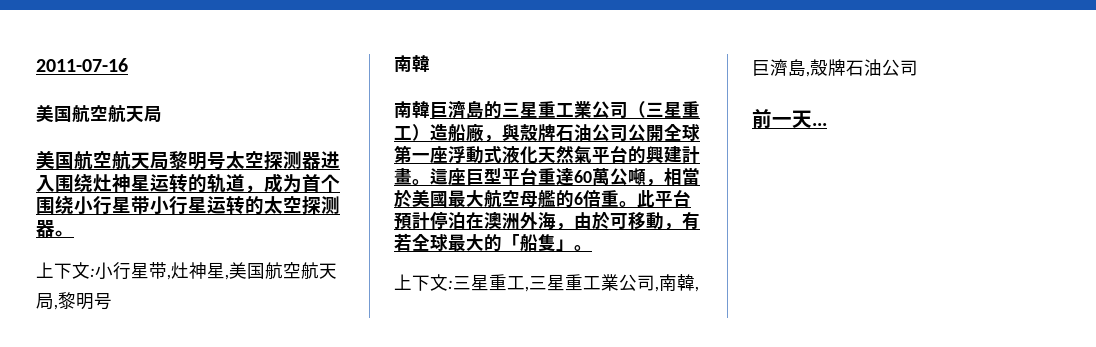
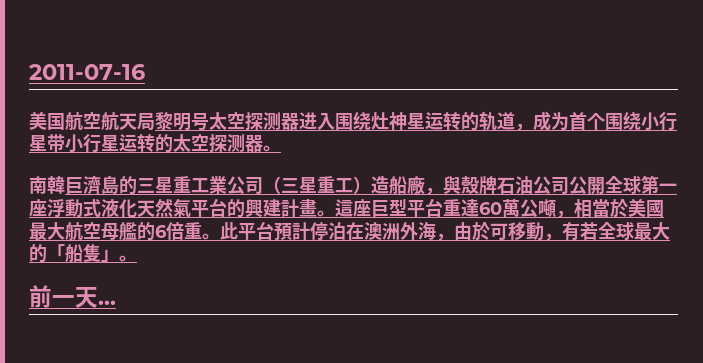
[36,150,169,170] // 美国航空航天局 -> (155, 121) none
[36,262,337,280] [36,292,112,310] [394,55,430,72] // 上下文:小行星带,灶神星,美国航空航天局,黎明号 // 南韓 -> (281, 148) none
[394,274,699,292] [752,59,918,77] // 上下文:三星重工,三星重工業公司,南韓,巨濟島,殼牌石油公司 -> (137, 258) none

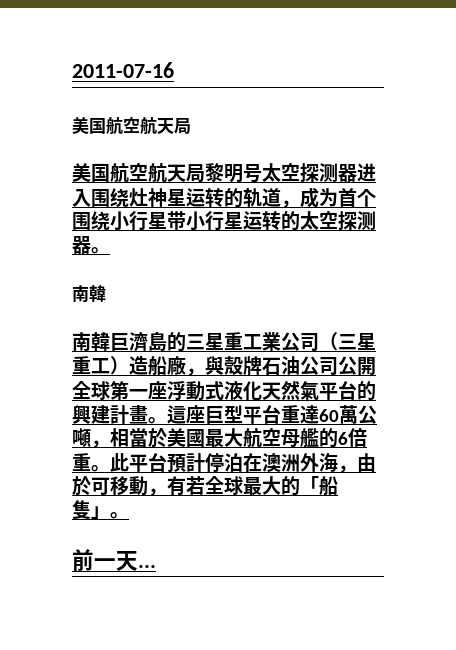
(155, 121) none -> [72,163,205,183] // 美国航空航天局
(65, 185) none -> [72,332,110,351] // 南韓

